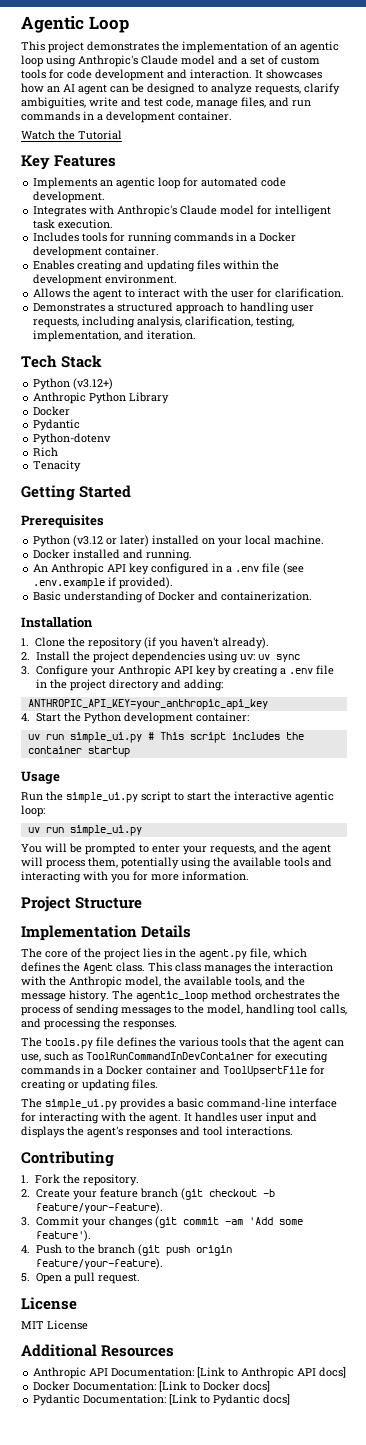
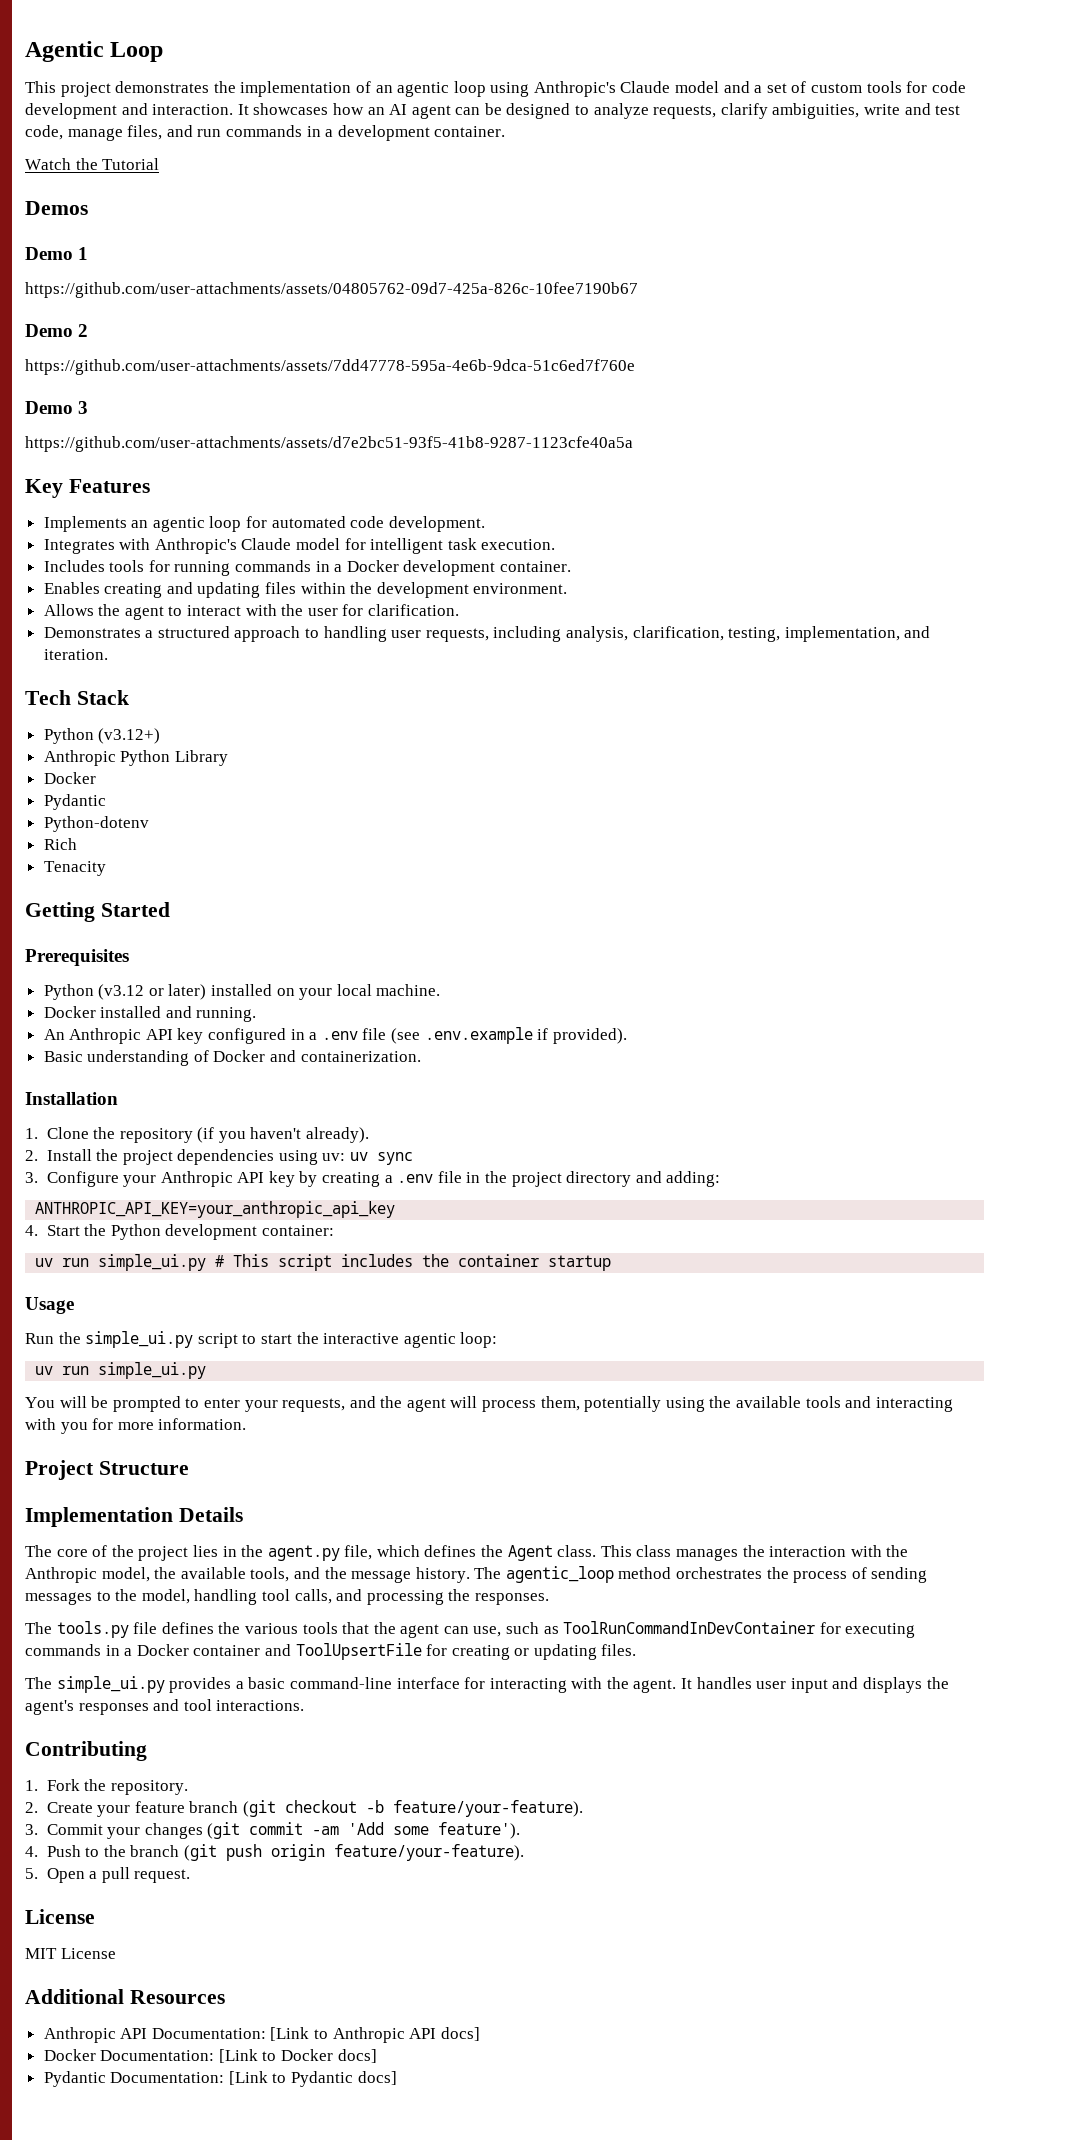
(122, 135) none -> [25,201,88,215] [25,247,89,260] [25,282,638,298] [25,324,89,337] [25,359,635,375] [25,401,89,414] [25,436,633,452] // Demos // Demo 1 // https://github.com/user-attachments/assets/04805762-09d7-425a-826c-10fee7190b67 // Demo 2 // https://github.com/user-attachments/assets/7dd47778-595a-4e6b-9dca-51c6ed7f760e // Demo 3 // https://github.com/user-attachments/assets/d7e2bc51-93f5-41b8-9287-1123cfe40a5a

